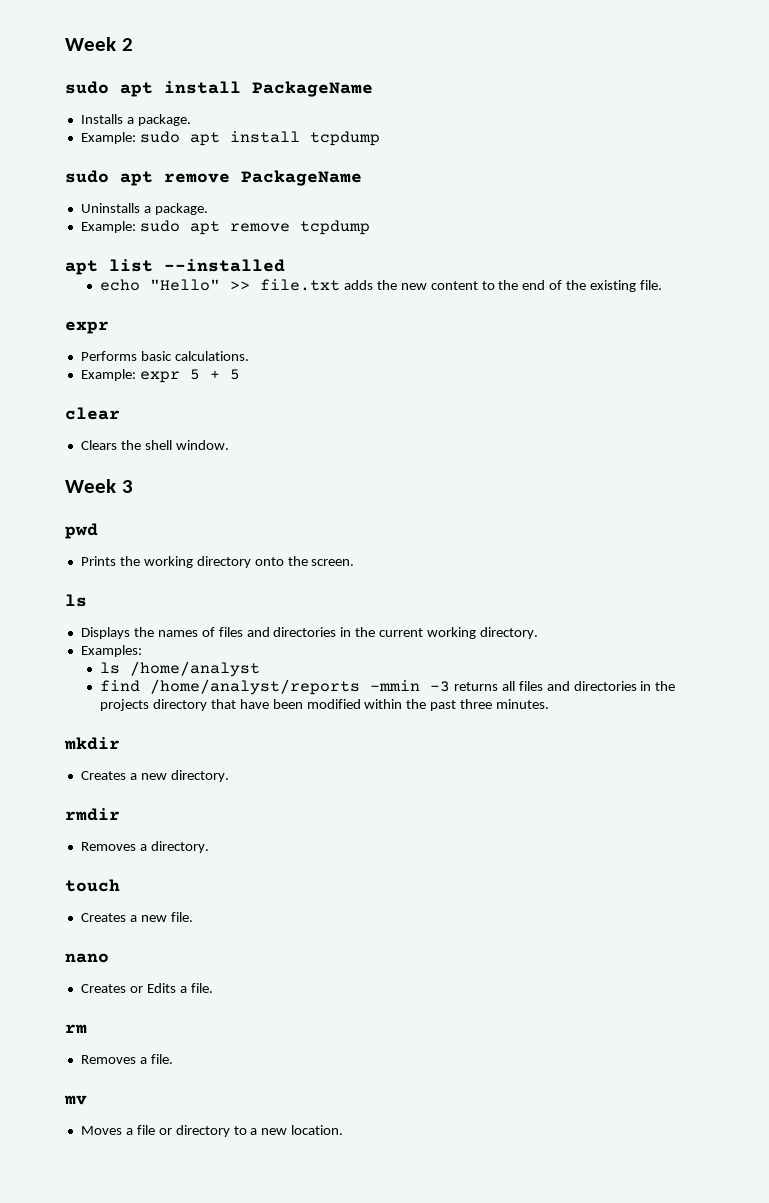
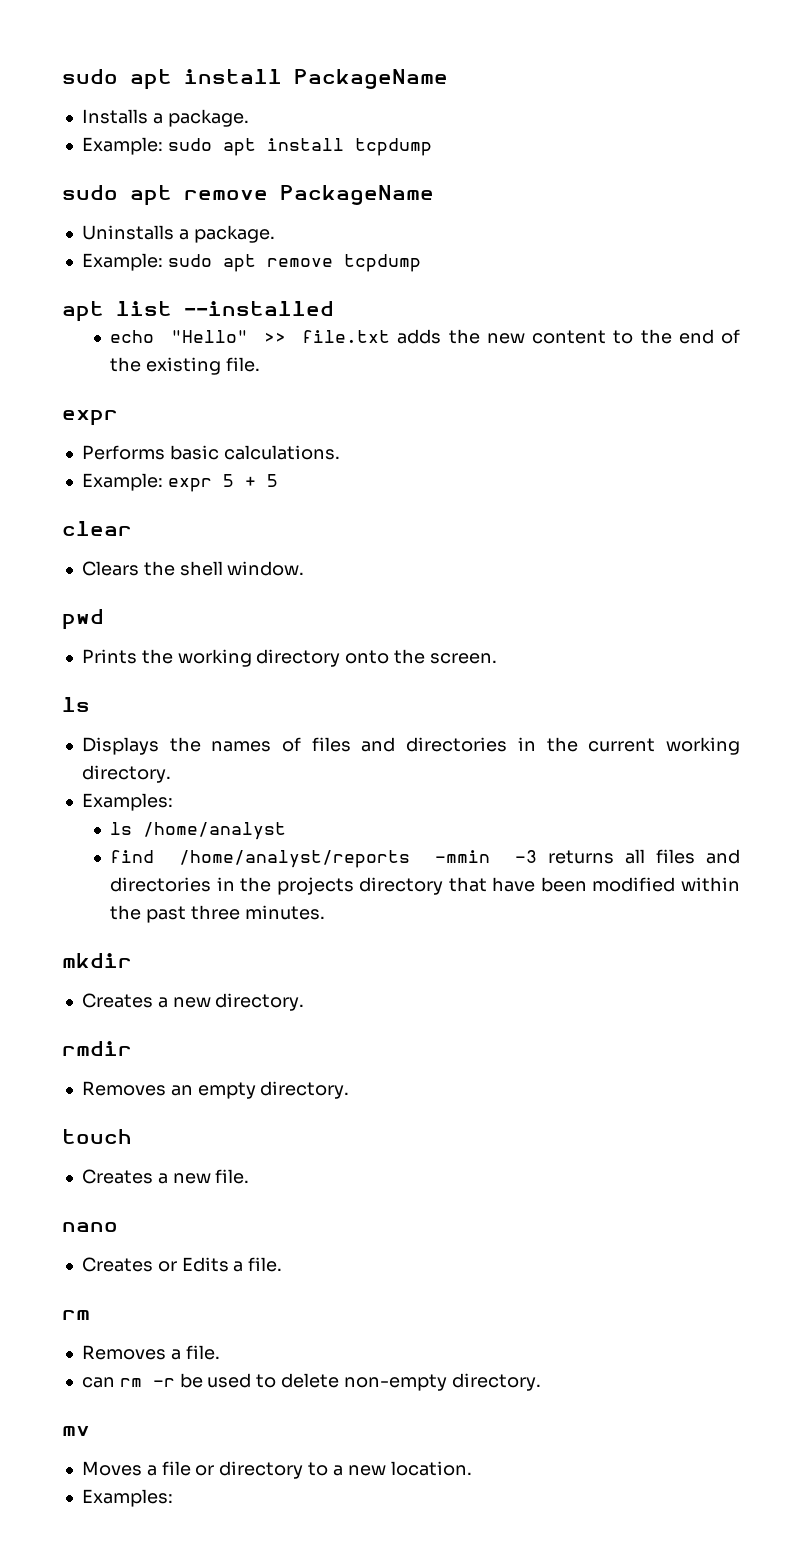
[65,37,133,51] Week 2 // -> (62, 76) none
[65,479,133,493] // Week 3 -> (305, 568) none
[139,844,147,851] a -> [170,1082,256,1099] an empty
(173, 1059) none -> [81,1373,541,1391] // can rm -r be used to delete non-empty directory.
(344, 1130) none -> [81,1489,173,1507] // Examples:

